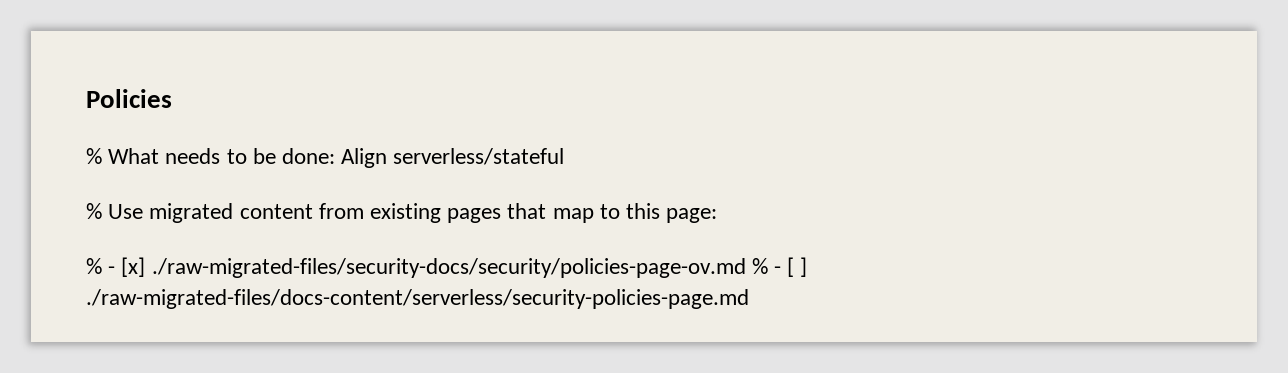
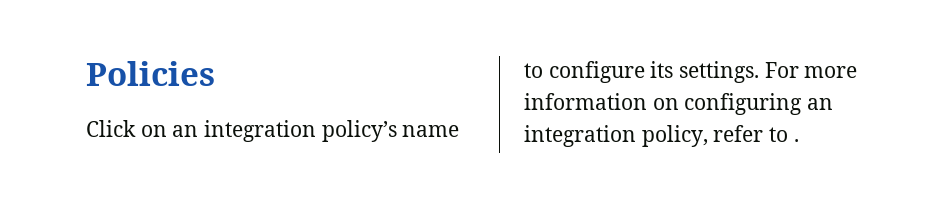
[86,148,565,168] [86,203,718,223] [86,257,808,278] [86,289,749,309] % What needs to be done: Align serverless/stateful // % Use migrated content from existing pages that map to this page: // % - [x] ./raw-migrated-files/security-docs/security/policies-page-ov.md % - [ ] ./raw-migrated-files/docs-content/serverless/security-policies-page.md -> [86,120,460,142] [524,61,858,83] [524,93,834,115] [524,125,799,147] Click on an integration policy’s name to configure its settings. For more information on configuring an integration policy, refer to .

